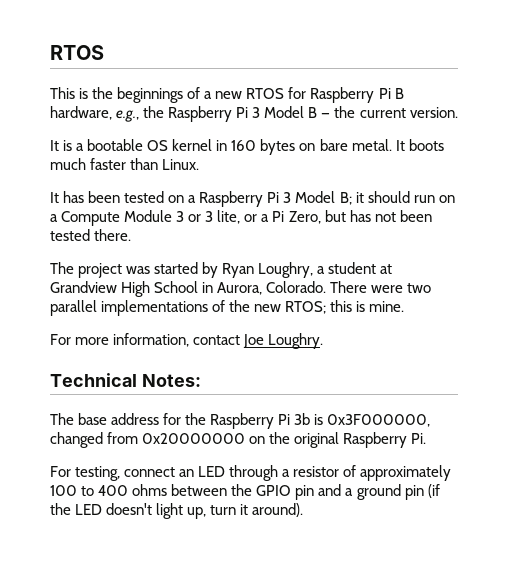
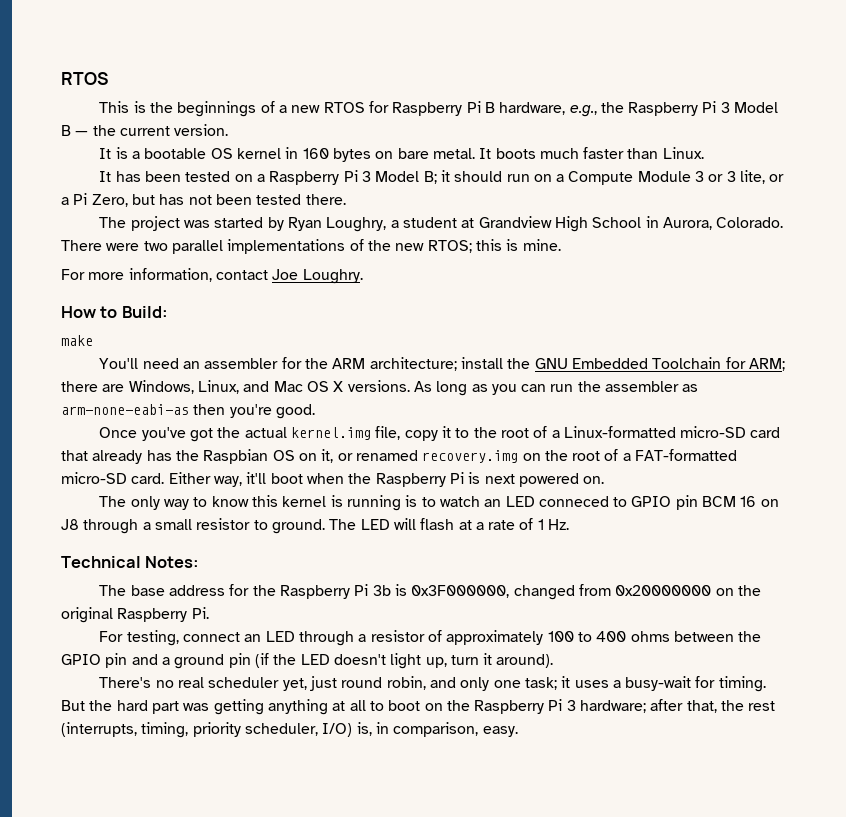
(324, 341) none -> [61,306,168,318] [61,335,93,346] [99,357,785,371] [61,380,699,396] [61,404,315,419] [99,426,781,442] [61,449,738,464] [61,472,605,487] [99,495,779,511] [61,518,570,534] // How to Build: // make // You'll need an assembler for the ARM architecture; install the GNU Embedded Toolchain for ARM; there are Windows, Linux, and Mac OS X versions. As long as you can run the assembler as arm-none-eabi-as then you're good. // Once you've got the actual kernel.img file, copy it to the root of a Linux-formatted micro-SD card that already has the Raspbian OS on it, or renamed recovery.img on the root of a FAT-formatted micro-SD card. Either way, it'll boot when the Raspberry Pi is next powered on. // The only way to know this kernel is running is to watch an LED conneced to GPIO pin BCM 16 on J8 through a small resistor to ground. The LED will flash at a rate of 1 Hz.
(304, 510) none -> [99,676,766,692] [61,699,776,715] [61,722,518,738] // There's no real scheduler yet, just round robin, and only one task; it uses a busy-wait for timing. But the hard part was getting anything at all to boot on the Raspberry Pi 3 hardware; after that, the rest (interrupts, timing, priority scheduler, I/O) is, in comparison, easy.

